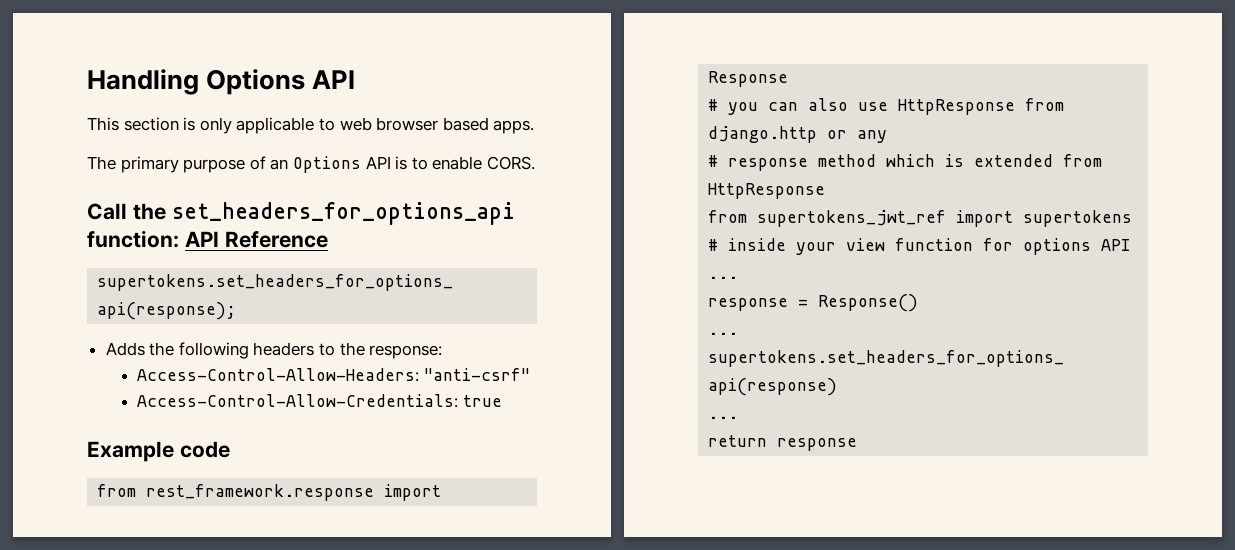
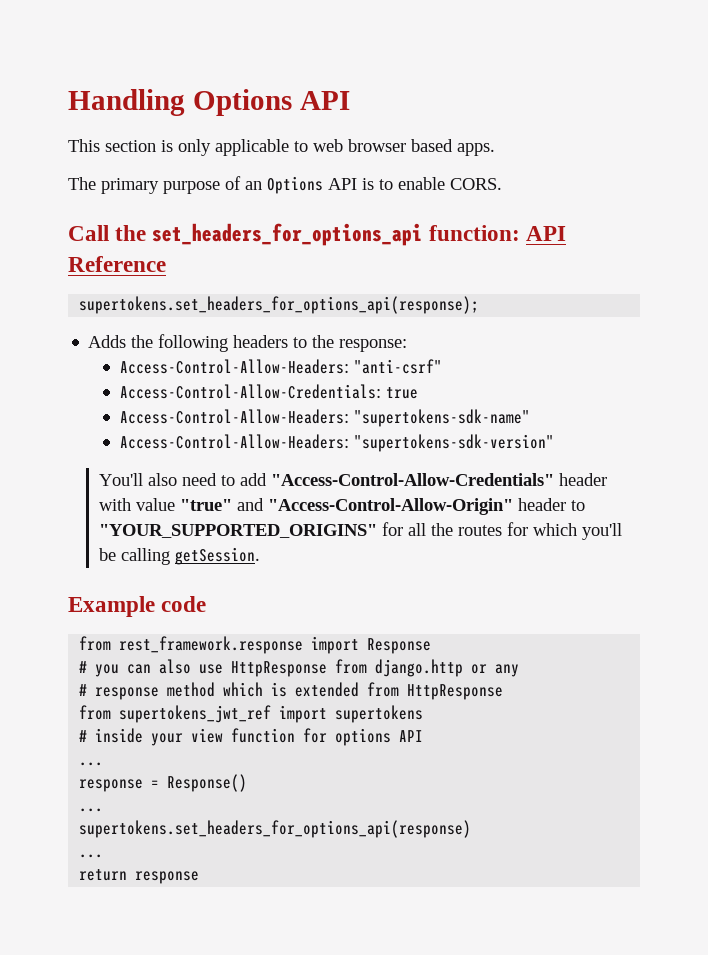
(502, 401) none -> [119,409,530,427] [119,434,554,452] [99,473,608,486] [99,498,586,515] [99,522,623,540] [99,547,261,565] // Access-Control-Allow-Headers: "supertokens-sdk-name" // Access-Control-Allow-Headers: "supertokens-sdk-version" // You'll also need to add "Access-Control-Allow-Credentials" header with value "true" and "Access-Control-Allow-Origin" header to "YOUR_SUPPORTED_ORIGINS" for all the routes for which you'll be calling getSession.

